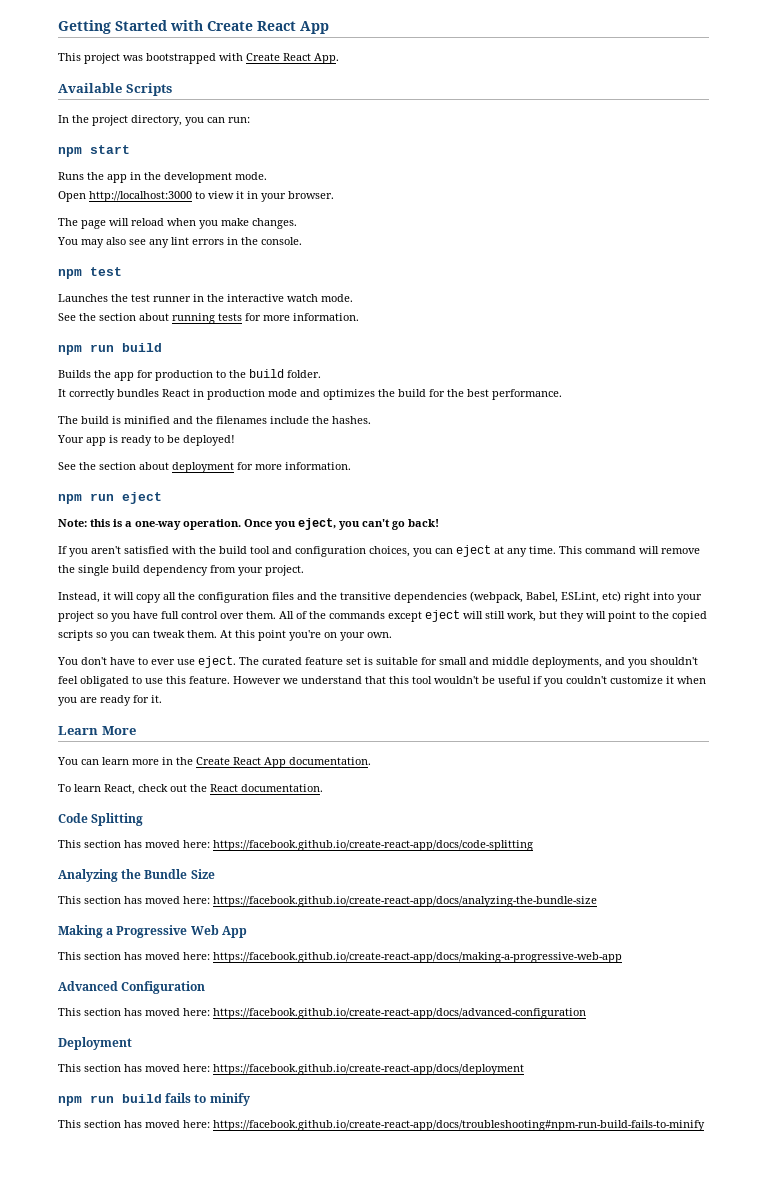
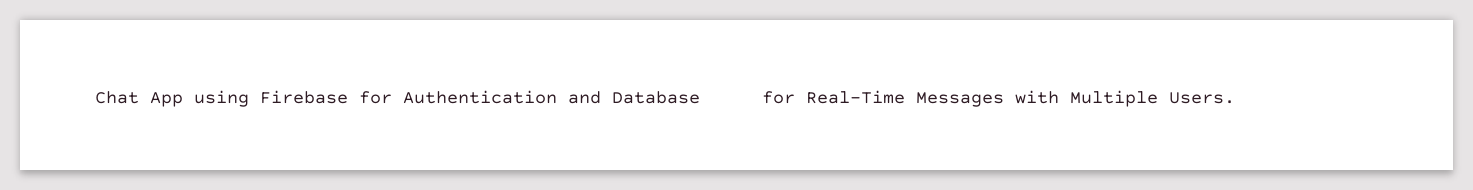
[58,20,329,34] [58,53,339,64] [58,83,172,96] [58,115,250,126] [58,145,130,157] [58,172,267,183] [58,191,334,202] [58,218,297,229] [57,237,302,248] [58,267,122,279] [58,294,353,302] [58,313,359,324] [58,343,162,355] [58,369,321,381] [58,389,562,400] [58,416,371,424] [57,435,235,446] [58,462,351,473] [58,492,162,504] [58,518,439,530] [58,545,700,557] [58,565,304,576] [58,591,702,603] [58,610,707,622] [58,630,392,641] [57,656,698,668] [58,676,706,687] [58,695,162,706] [58,726,136,735] [57,757,371,768] [58,784,323,795] [58,813,144,826] [58,840,533,851] [58,869,215,882] [58,896,597,907] [58,925,247,938] [58,952,622,963] [58,981,206,994] [58,1008,586,1019] [58,1037,132,1050] [58,1064,524,1075] [58,1093,250,1106] [58,1120,705,1131] Getting Started with Create React App // This project was bootstrapped with Create React App. // Available Scripts // In the project directory, you can run: // npm start // Runs the app in the development mode. // Open http://localhost:3000 to view it in your browser. // The page will reload when you make changes. // You may also see any lint errors in the console. // npm test // Launches the test runner in the interactive watch mode. // See the section about running tests for more information. // npm run build // Builds the app for production to the build folder. // It correctly bundles React in production mode and optimizes the build for the best performance. // The build is minified and the filenames include the hashes. // Your app is ready to be deployed! // See the section about deployment for more information. // npm run eject // Note: this is a one-way operation. Once you eject, you can't go back! // If you aren't satisfied with the build tool and configuration choices, you can eject at any time. This command will remove the single build dependency from your project. // Instead, it will copy all the configuration files and the transitive dependencies (webpack, Babel, ESLint, etc) right into your project so you have full control over them. All of the commands except eject will still work, but they will point to the copied scripts so you can tweak them. At this point you're on your own. // You don't have to ever use eject. The curated feature set is suitable for small and middle deployments, and you shouldn't feel obligated to use this feature. However we understand that this tool wouldn't be useful if you couldn't customize it when you are ready for it. // Learn More // You can learn more in the Create React App documentation. // To learn React, check out the React documentation. // Code Splitting // This section has moved here: https://facebook.github.io/create-react-app/docs/code-splitting // Analyzing the Bundle Size // This section has moved here: https://facebook.github.io/create-react-app/docs/analyzing-the-bundle-size // Making a Progressive Web App // This section has moved here: https://facebook.github.io/create-react-app/docs/making-a-progressive-web-app // Advanced Configuration // This section has moved here: https://facebook.github.io/create-react-app/docs/advanced-configuration // Deployment // This section has moved here: https://facebook.github.io/create-react-app/docs/deployment // npm run build fails to minify // This section has moved here: https://facebook.github.io/create-react-app/docs/troubleshooting#npm-run-build-fails-to-minify -> [95,90,1235,107] Chat App using Firebase for Authentication and Database for Real-Time Messages with Multiple Users.

